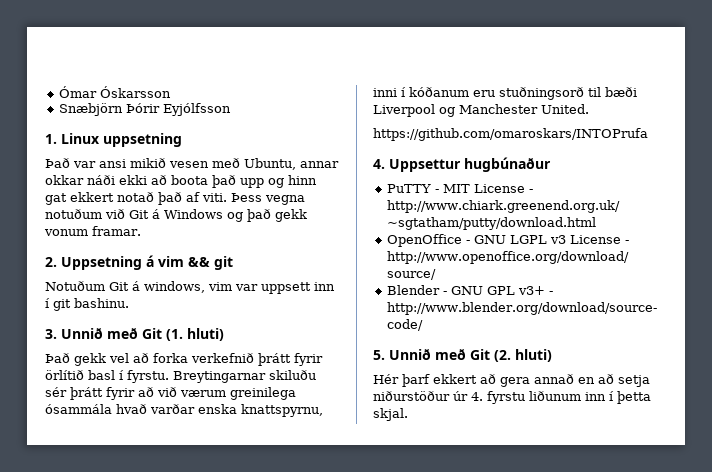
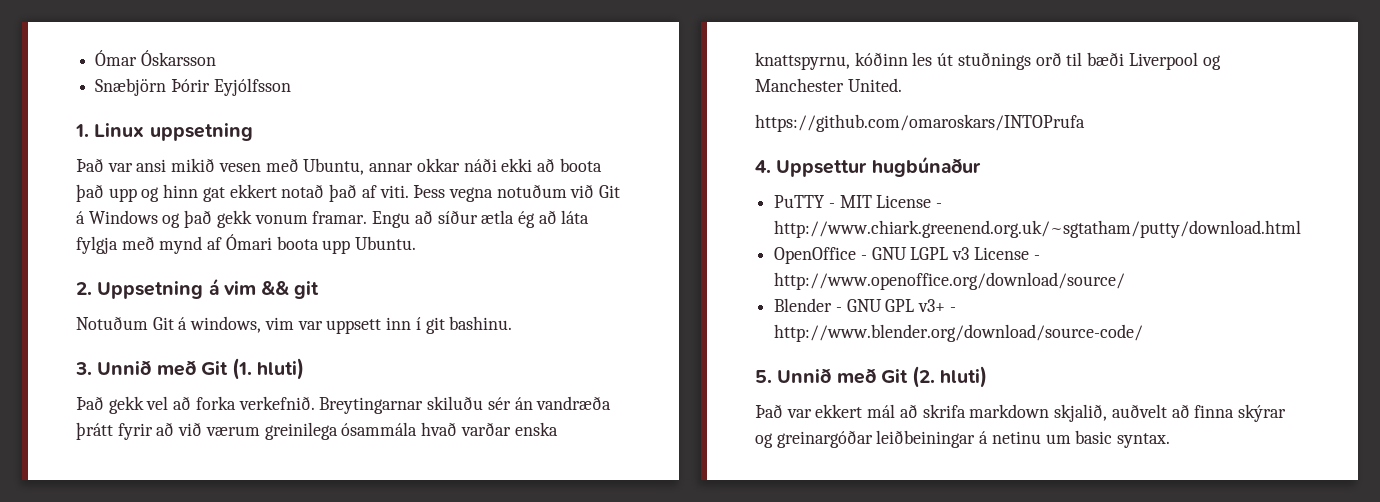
(141, 231) none -> [372,210,590,228] [76,234,417,254] Engu að síður ætla ég að láta fylgja með mynd af Ómari boota upp Ubuntu.
[191,353,323,366] [45,370,169,383] verkefnið þrátt fyrir örlítið basl í fyrstu. -> [238,396,315,410] verkefnið.
(67, 392) none -> [514,396,612,410] án vandræða
[373,87,584,100] inni í kóðanum eru stuðningsorð -> [854,52,1062,70] kóðinn les út stuðnings orð
[373,374,650,387] [373,391,651,404] [373,408,408,421] Hér þarf ekkert að gera annað en að setja niðurstöður úr 4. fyrstu liðunum inn í þetta skjal. -> [755,404,1286,422] [755,430,1171,448] Það var ekkert mál að skrifa markdown skjalið, auðvelt að finna skýrar og greinargóðar leiðbeiningar á netinu um basic syntax.

